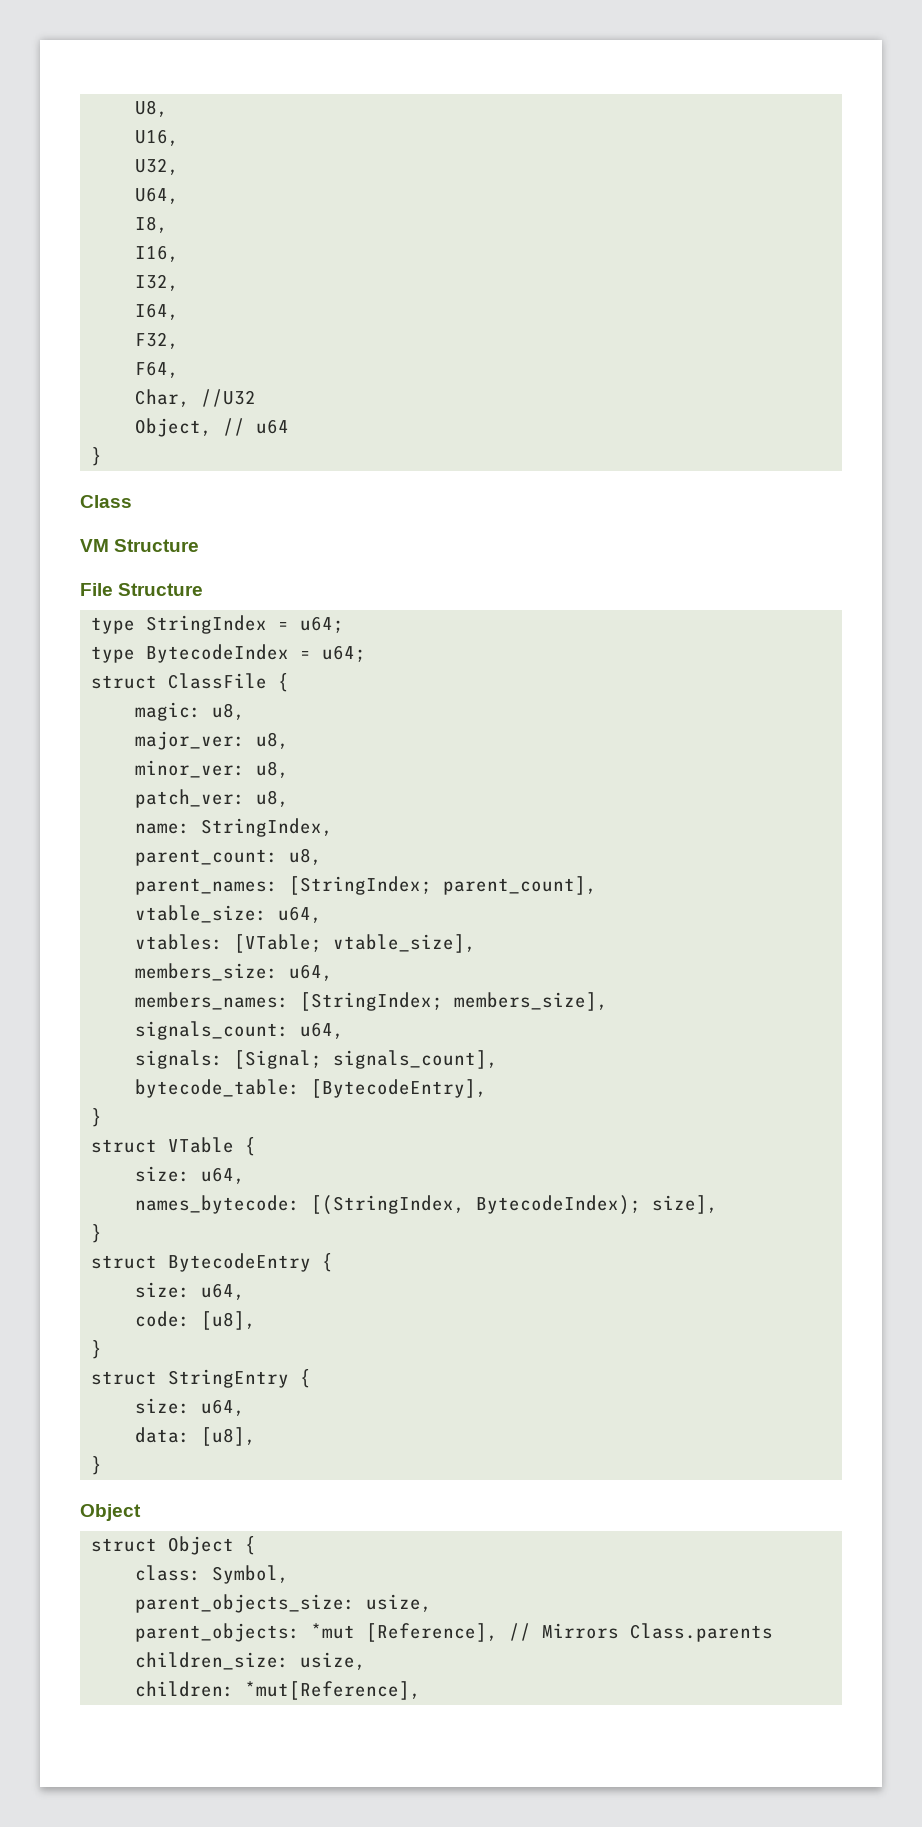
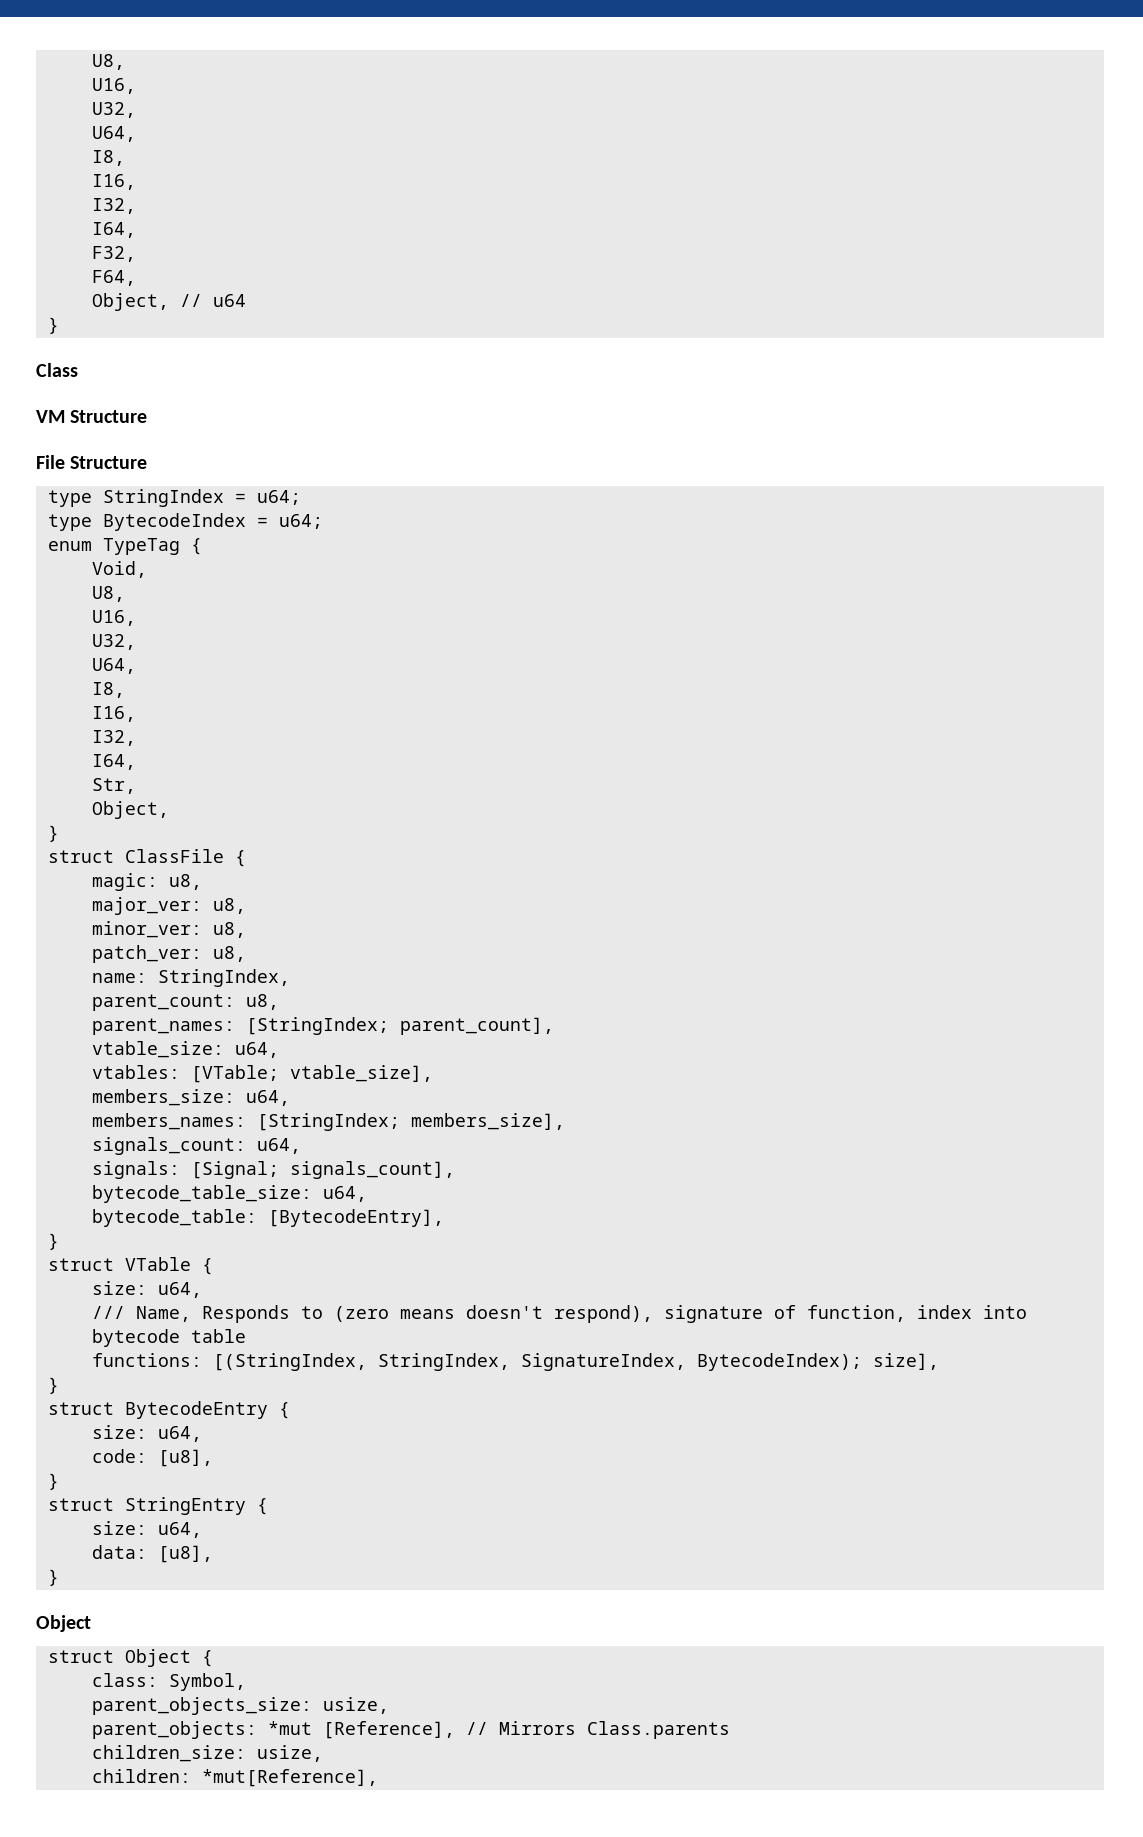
[135,389,257,407] // Char, //U32 -> (136, 278) none
(367, 653) none -> [48,538,202,555] [92,561,147,578] [92,586,125,602] [92,610,136,626] [92,634,136,650] [92,658,136,674] [92,682,125,698] [92,706,136,722] [92,730,136,746] [92,754,136,770] [92,778,136,794] [92,801,169,819] [48,825,59,842] // enum TypeTag { // Void, // U8, // U16, // U32, // U64, // I8, // I16, // I32, // I64, // Str, // Object, // }
(499, 1059) none -> [92,1185,367,1203] // bytecode_table_size: u64,
[135,1195,466,1215] names_bytecode: [(StringIndex, -> [92,1305,1027,1323] [92,1329,246,1347] [92,1353,686,1371] /// Name, Responds to (zero means doesn't respond), signature of function, index into bytecode table // functions: [(StringIndex, StringIndex, SignatureIndex,

